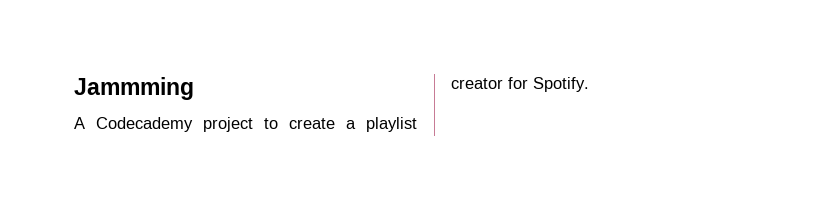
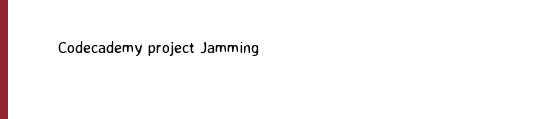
[74,77,194,100] [74,117,417,132] [451,77,589,92] Jammming // A Codecademy project to create a playlist creator for Spotify. -> [58,41,259,56] Codecademy project Jamming

